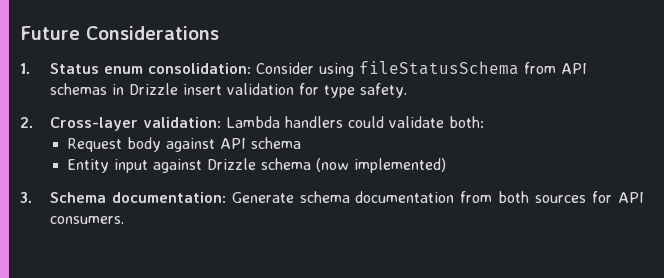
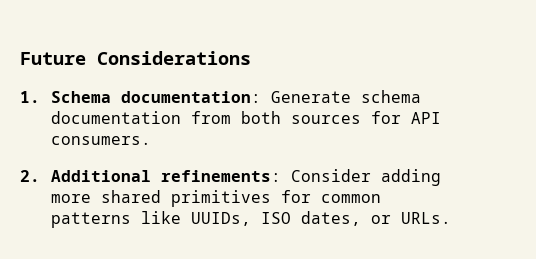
[49,61,587,77] [49,83,407,98] [20,116,484,131] [67,137,302,152] [67,158,447,173] [20,192,32,203] Status enum consolidation: Consider using fileStatusSchema from API schemas in Drizzle insert validation for type safety. // 2. Cross-layer validation: Lambda handlers could validate both: // Request body against API schema // Entity input against Drizzle schema (now implemented) // 3. -> (40, 97) none
(124, 220) none -> [20,169,442,186] [51,190,382,207] [51,211,452,228] // 2. Additional refinements: Consider adding more shared primitives for common patterns like UUIDs, ISO dates, or URLs.

